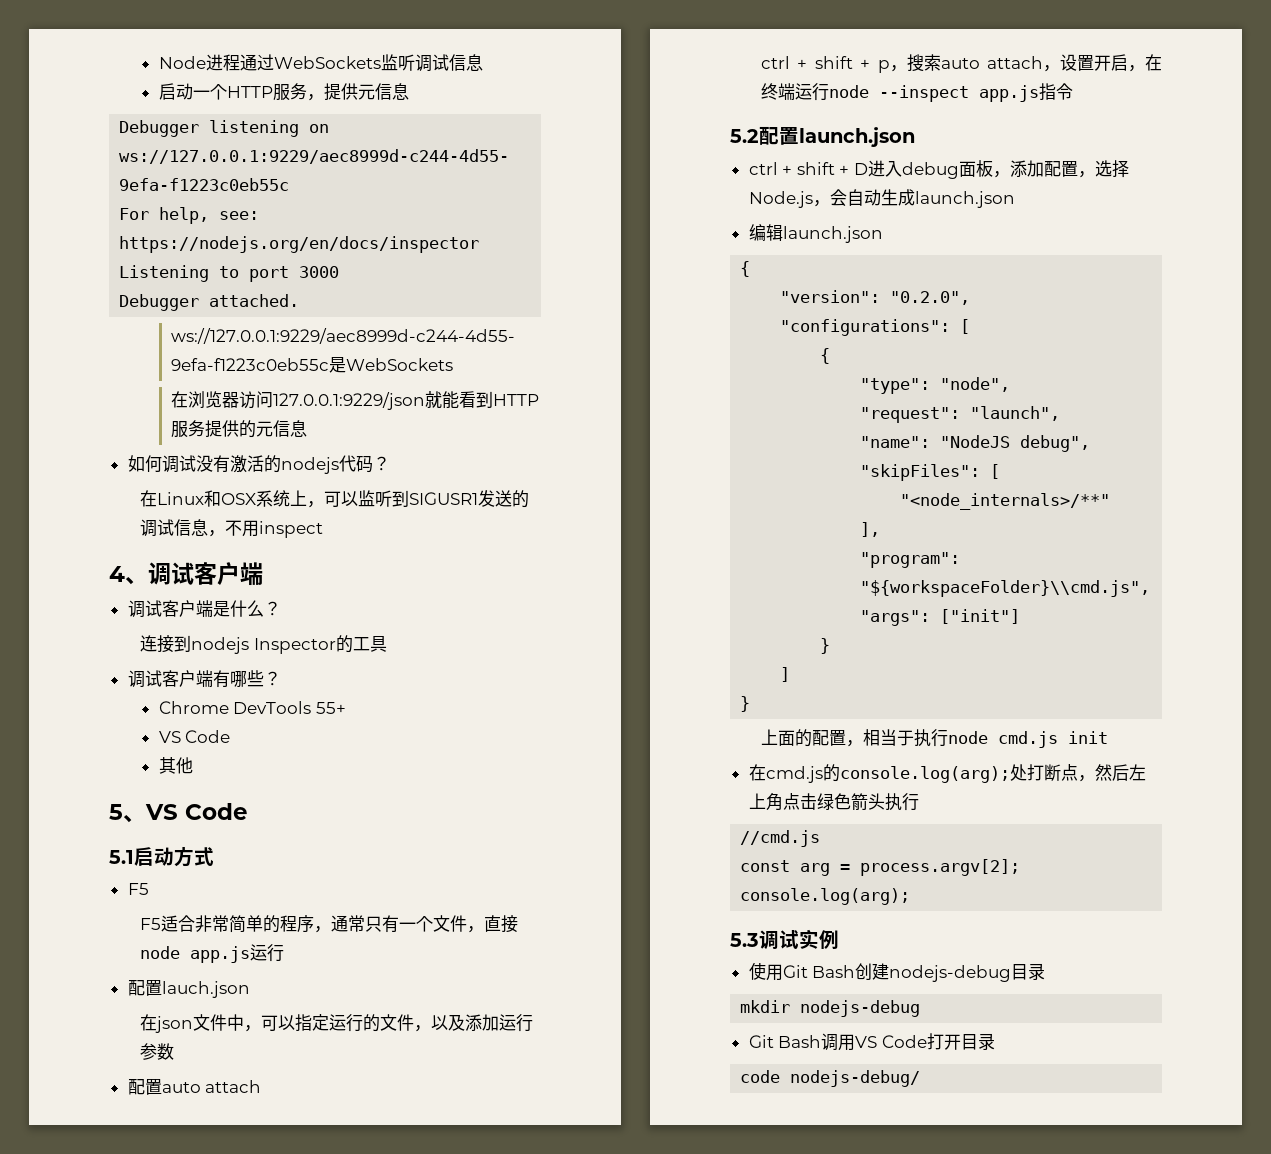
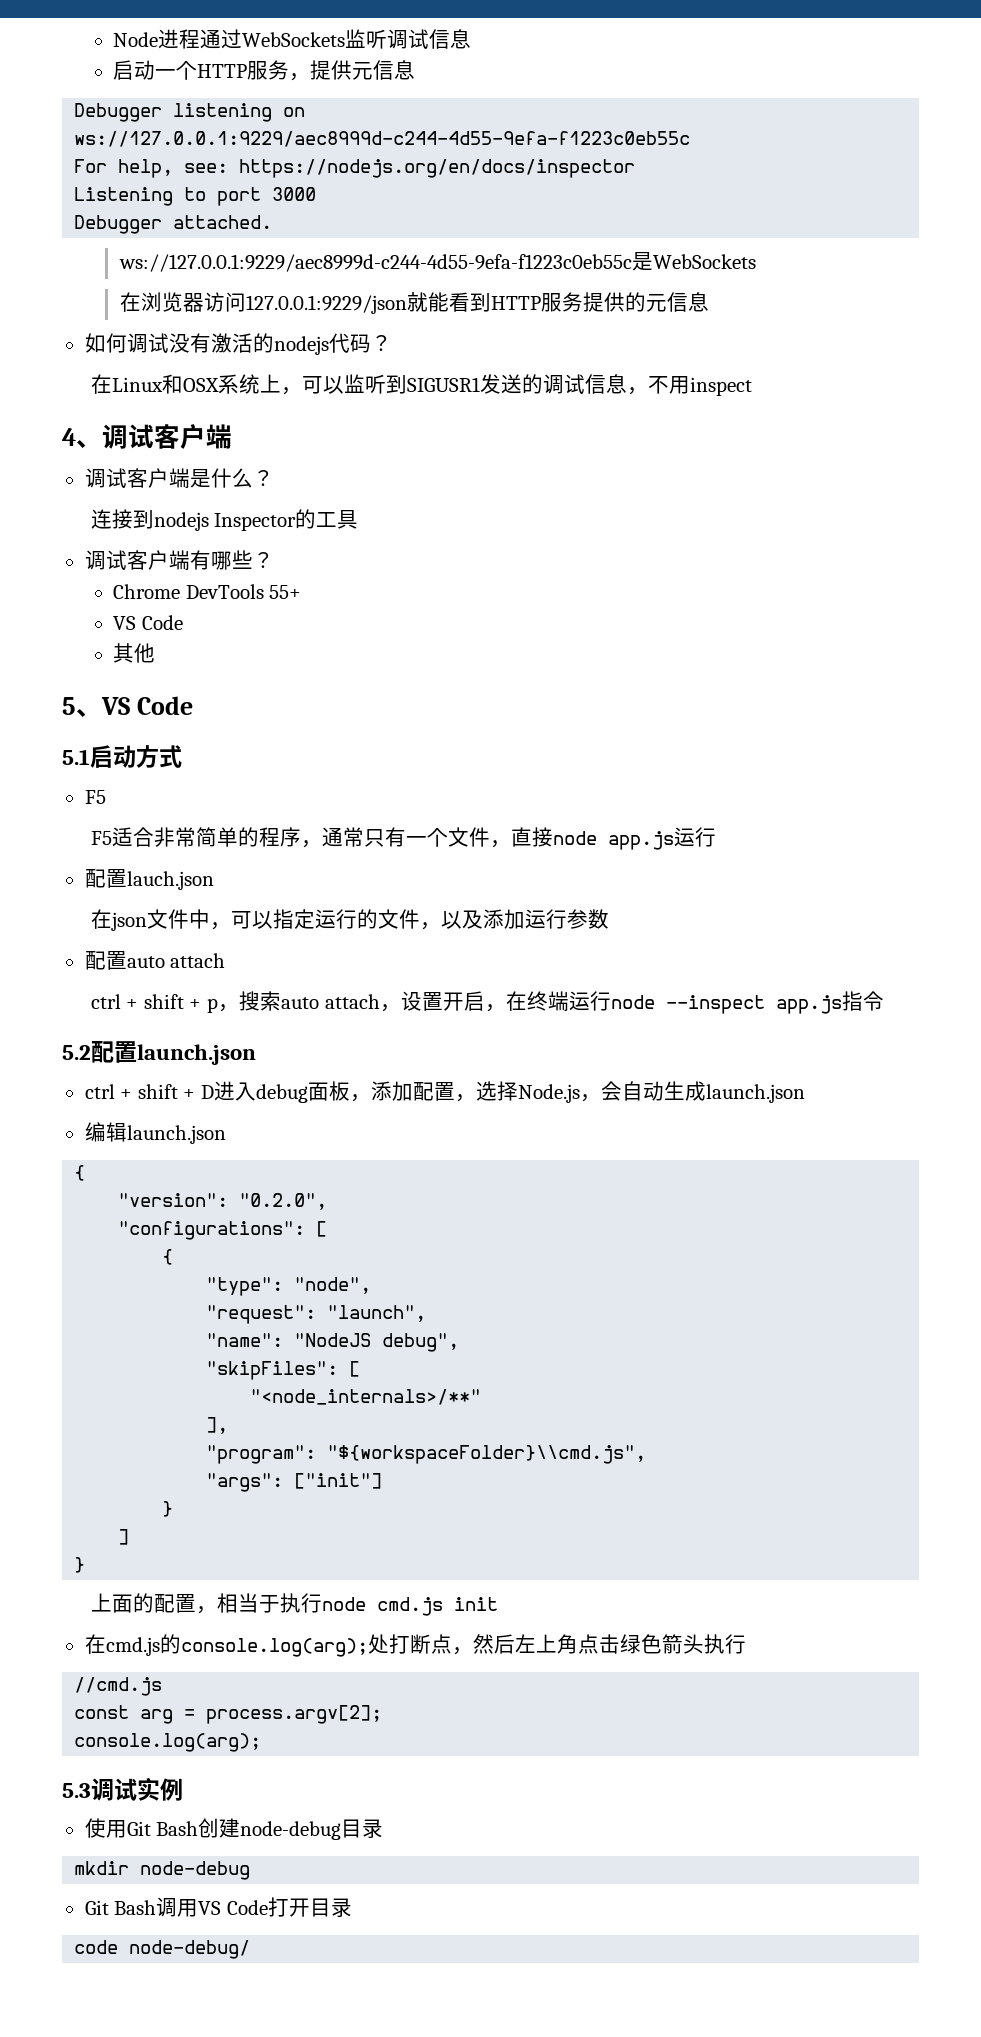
[889,965,1012,982] nodejs-debug -> [240,1821,342,1840] node-debug
[800,1000,921,1017] nodejs-debug -> [140,1861,251,1880] node-debug
[790,1070,921,1087] nodejs-debug/ -> [129,1940,251,1959] node-debug/

